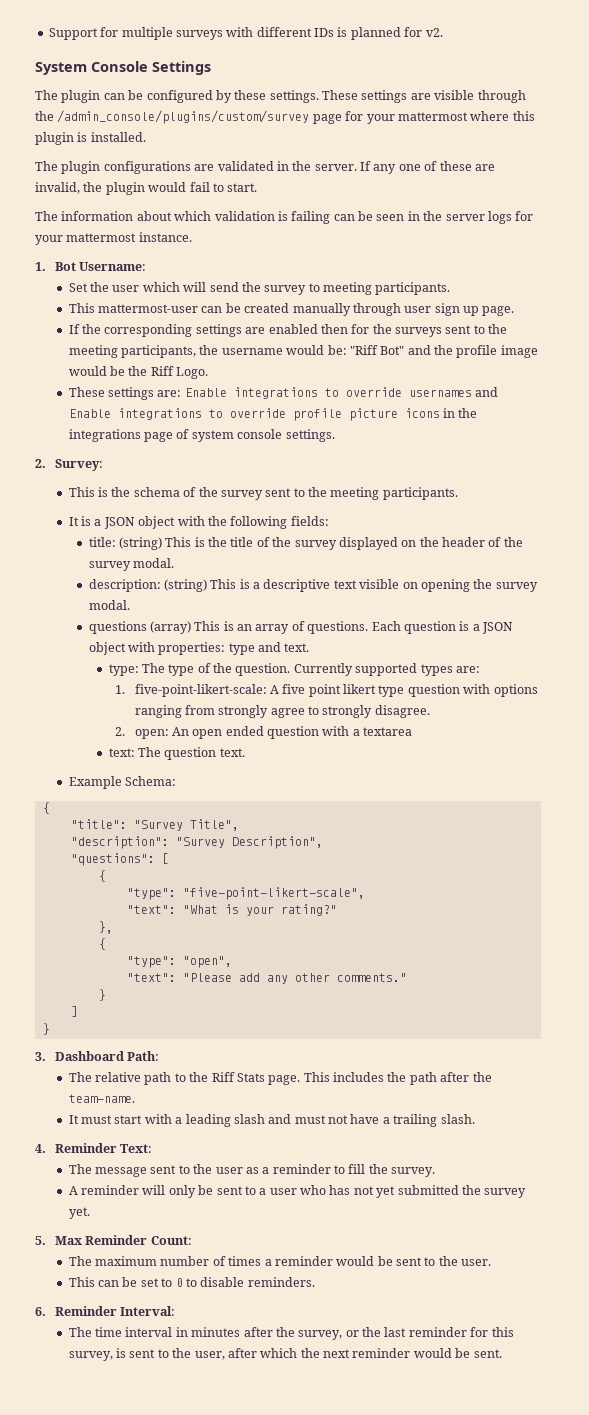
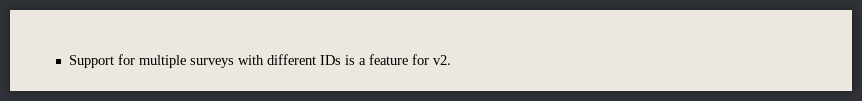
[350,27,401,40] planned -> [358,54,408,65] a feature
[35,61,211,75] [35,90,526,103] [35,110,535,124] [35,132,146,145] [35,161,495,174] [35,182,258,195] [35,211,534,224] [35,232,192,245] [35,262,147,271] [68,282,451,295] [68,303,515,316] [68,324,508,337] [68,345,538,358] [68,366,209,379] [68,387,499,400] [68,408,478,421] [68,429,335,442] [35,459,103,471] [68,487,458,500] [68,516,329,529] [88,537,523,550] [88,558,174,571] [88,579,538,592] [88,600,130,610] [88,621,514,634] [88,642,310,655] [108,663,480,676] [114,684,538,697] [134,705,430,718] [114,726,413,739] [108,747,245,760] [68,776,177,789] [42,802,50,814] [70,819,239,831] [70,836,323,849] [70,853,169,866] [98,870,106,882] [126,887,365,900] [126,904,337,916] [98,921,113,934] [98,938,106,950] [126,956,232,968] [126,973,407,984] [98,989,106,1001] [70,1006,78,1017] [42,1023,50,1035] [35,1051,160,1061] [68,1072,492,1085] [68,1094,135,1103] [68,1114,475,1127] [35,1143,153,1153] [68,1164,436,1177] [68,1185,527,1198] [68,1207,90,1219] [35,1235,192,1245] [68,1256,492,1266] [68,1277,315,1287] [35,1306,176,1316] [68,1327,514,1340] [68,1348,502,1361] // System Console Settings // The plugin can be configured by these settings. These settings are visible through the /admin_console/plugins/custom/survey page for your mattermost where this plugin is installed. // The plugin configurations are validated in the server. If any one of these are invalid, the plugin would fail to start. // The information about which validation is failing can be seen in the server logs for your mattermost instance. // 1. Bot Username: // Set the user which will send the survey to meeting participants. // This mattermost-user can be created manually through user sign up page. // If the corresponding settings are enabled then for the surveys sent to the meeting participants, the username would be: "Riff Bot" and the profile image would be the Riff Logo. // These settings are: Enable integrations to override usernames and Enable integrations to override profile picture icons in the integrations page of system console settings. // 2. Survey: // This is the schema of the survey sent to the meeting participants. // It is a JSON object with the following fields: // title: (string) This is the title of the survey displayed on the header of the survey modal. // description: (string) This is a descriptive text visible on opening the survey modal. // questions (array) This is an array of questions. Each question is a JSON object with properties: type and text. // type: The type of the question. Currently supported types are: // 1. five-point-likert-scale: A five point likert type question with options ranging from strongly agree to strongly disagree. // 2. open: An open ended question with a textarea // text: The question text. // Example Schema: // { // "title": "Survey Title", // "description": "Survey Description", // "questions": [ // { // "type": "five-point-likert-scale", // "text": "What is your rating?" // }, // { // "type": "open", // "text": "Please add any other comments." // } // ] // } // 3. Dashboard Path: // The relative path to the Riff Stats page. This includes the path after the team-name. // It must start with a leading slash and must not have a trailing slash. // 4. Reminder Text: // The message sent to the user as a reminder to fill the survey. // A reminder will only be sent to a user who has not yet submitted the survey yet. // 5. Max Reminder Count: // The maximum number of times a reminder would be sent to the user. // This can be set to 0 to disable reminders. // 6. Reminder Interval: // The time interval in minutes after the survey, or the last reminder for this survey, is sent to the user, after which the next reminder would be sent. -> (451, 60) none

